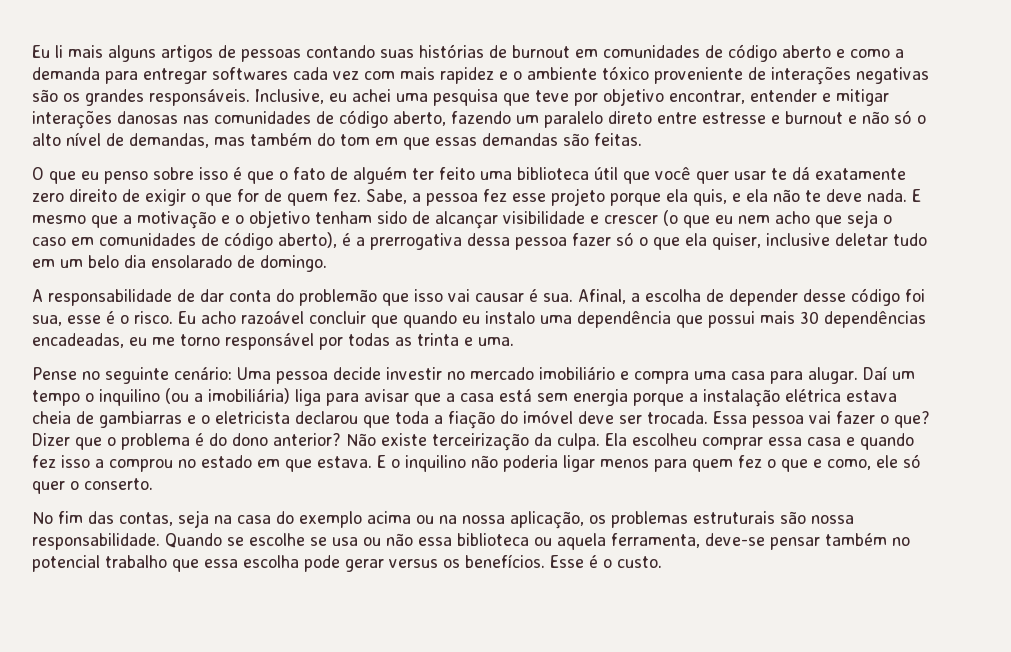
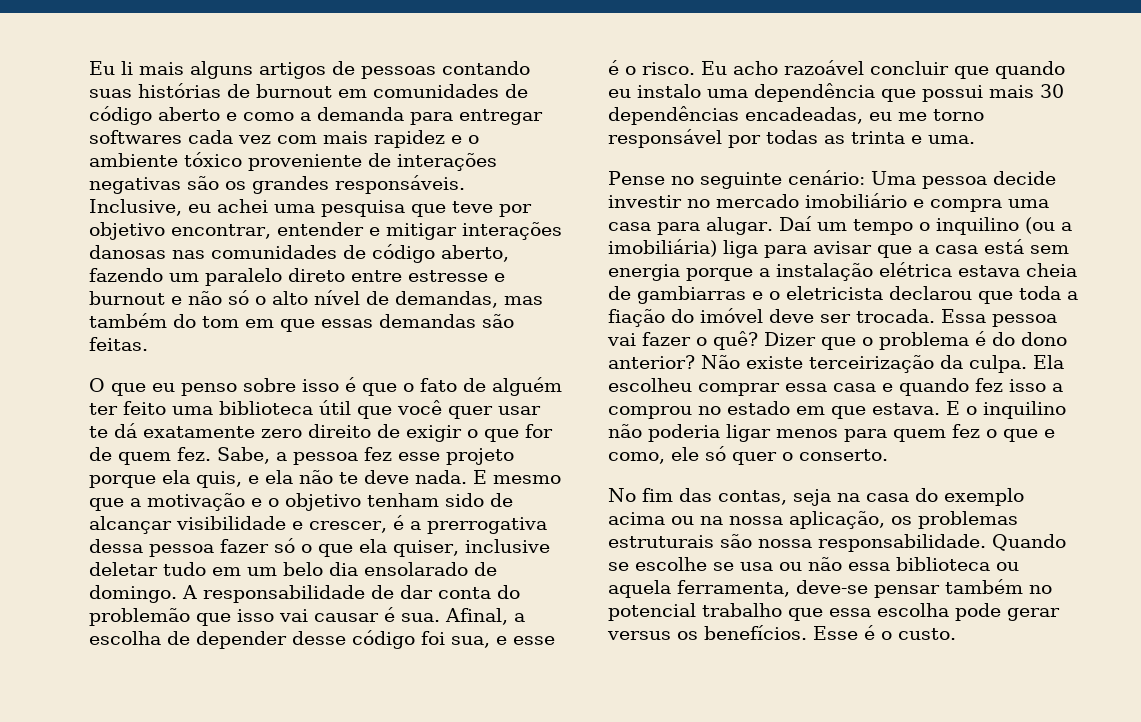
[604,210,892,228] [32,232,337,250] crescer (o que eu nem acho que seja o caso em comunidades de código aberto), -> [309,521,387,533] crescer,
(327, 263) // -> (177, 594) none
(62, 320) none -> [496,636,507,645] e
[894,411,930,428] que? -> [713,331,758,350] quê?

